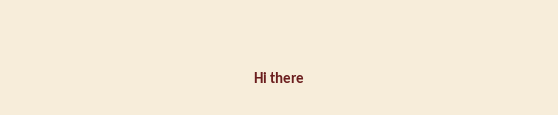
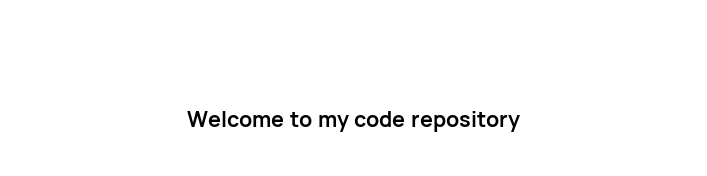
[253,72,305,83] Hi there -> [186,111,521,132] Welcome to my code repository

